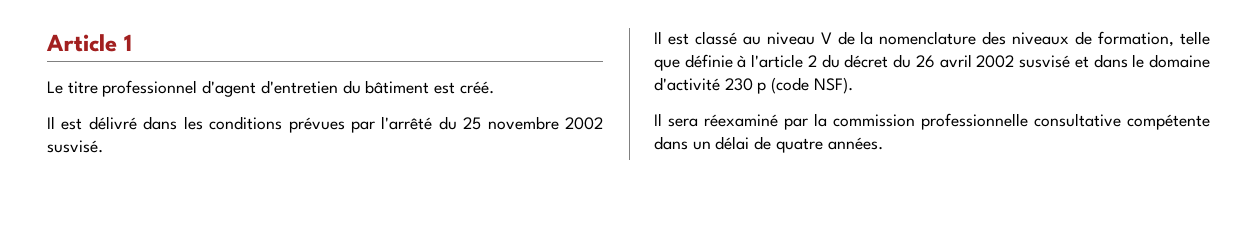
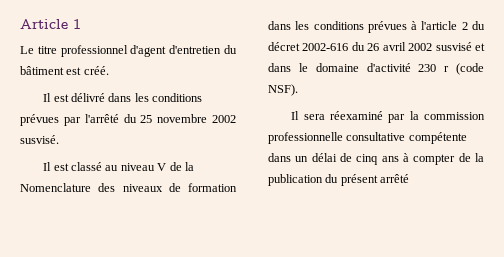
[879,31,977,45] nomenclature -> [20,183,91,192] Nomenclature
[1098,31,1210,47] [654,54,733,71] formation, telle que définie -> [188,183,237,192] [268,21,407,33] formation dans les conditions prévues
(889, 61) none -> [302,43,349,51] 2002-616
[757,82,767,94] p -> [444,66,450,72] r
[775,137,883,153] quatre années. -> [356,153,484,165] [268,174,410,186] cinq ans à compter de la publication du présent arrêté

